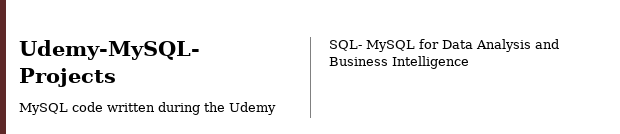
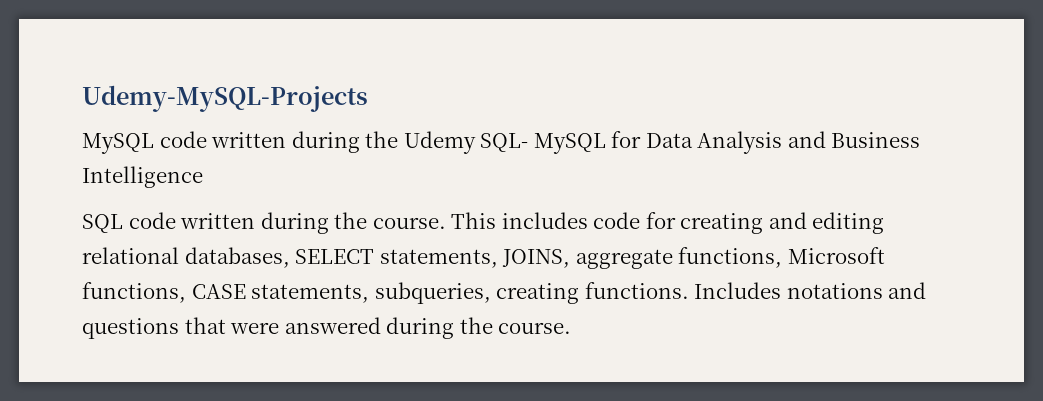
(469, 62) none -> [82,212,885,234] [82,247,885,269] [82,282,927,304] [82,317,572,339] // SQL code written during the course. This includes code for creating and editing relational databases, SELECT statements, JOINS, aggregate functions, Microsoft functions, CASE statements, subqueries, creating functions. Includes notations and questions that were answered during the course.

